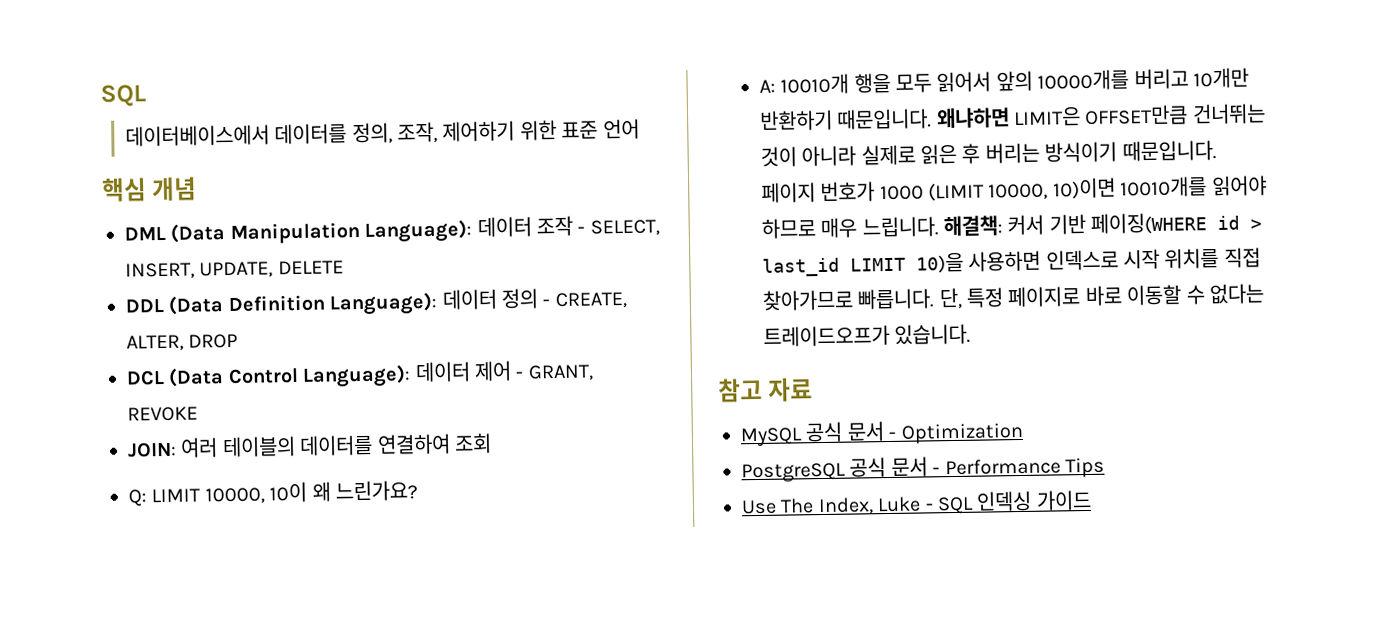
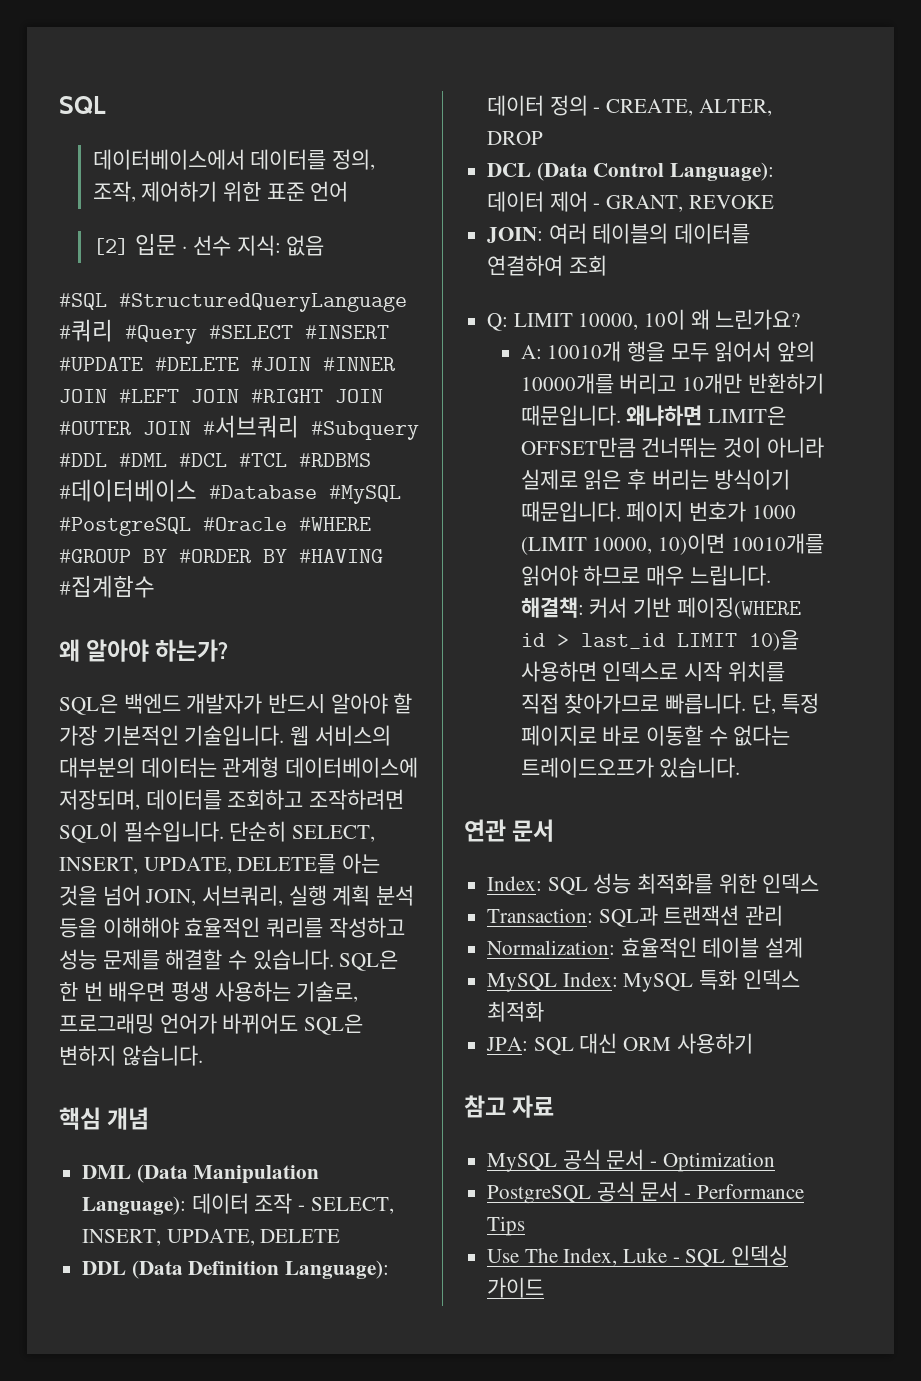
(640, 129) none -> [92,233,325,256] [59,293,407,312] [59,319,389,344] [59,357,395,371] [59,389,383,403] [59,415,419,440] [59,453,371,467] [59,479,401,504] [59,517,371,536] [59,549,383,563] [59,575,155,598] [59,639,229,662] [59,693,413,715] [59,725,391,746] [59,757,419,778] [59,789,405,810] [59,821,376,843] [59,853,381,874] [59,885,415,906] [59,917,405,938] [59,949,399,971] [59,981,359,1002] [59,1013,364,1035] [59,1045,203,1066] // [2] 입문 · 선수 지식: 없음 // #SQL #StructuredQueryLanguage #쿼리 #Query #SELECT #INSERT #UPDATE #DELETE #JOIN #INNER JOIN #LEFT JOIN #RIGHT JOIN #OUTER JOIN #서브쿼리 #Subquery #DDL #DML #DCL #TCL #RDBMS #데이터베이스 #Database #MySQL #PostgreSQL #Oracle #WHERE #GROUP BY #ORDER BY #HAVING #집계함수 // 왜 알아야 하는가? // SQL은 백엔드 개발자가 반드시 알아야 할 가장 기본적인 기술입니다. 웹 서비스의 대부분의 데이터는 관계형 데이터베이스에 저장되며, 데이터를 조회하고 조작하려면 SQL이 필수입니다. 단순히 SELECT, INSERT, UPDATE, DELETE를 아는 것을 넘어 JOIN, 서브쿼리, 실행 계획 분석 등을 이해해야 효율적인 쿼리를 작성하고 성능 문제를 해결할 수 있습니다. SQL은 한 번 배우면 평생 사용하는 기술로, 프로그래밍 언어가 바뀌어도 SQL은 변하지 않습니다.
(972, 334) none -> [464,819,555,842] [487,873,820,895] [487,905,784,927] [487,937,804,958] [487,969,800,992] [487,1001,545,1022] [486,1033,753,1055] // 연관 문서 // Index: SQL 성능 최적화를 위한 인덱스 // Transaction: SQL과 트랜잭션 관리 // Normalization: 효율적인 테이블 설계 // MySQL Index: MySQL 특화 인덱스 최적화 // JPA: SQL 대신 ORM 사용하기

